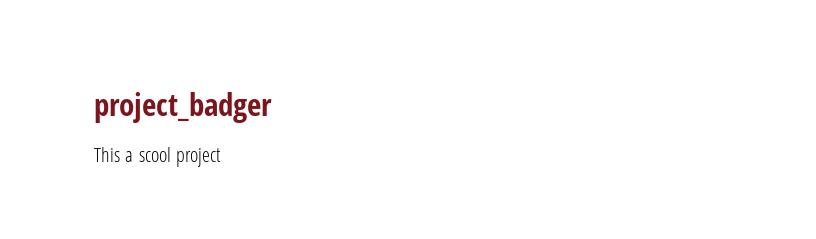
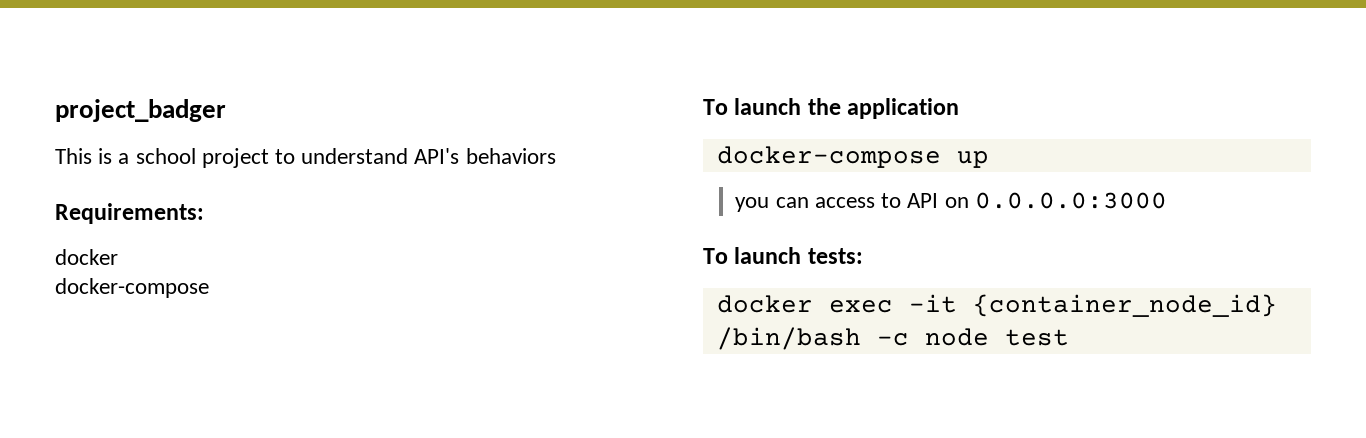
[125,147,221,167] a scool project -> [98,148,556,168] [55,203,204,224] [55,249,118,265] [55,278,209,298] [703,98,960,119] [716,146,989,168] [735,192,1167,212] [703,247,863,264] [716,294,1277,317] [716,327,1069,350] is a school project to understand API's behaviors // Requirements: // docker // docker-compose // To launch the application // docker-compose up // you can access to API on 0.0.0.0:3000 // To launch tests: // docker exec -it {container_node_id} /bin/bash -c node test

